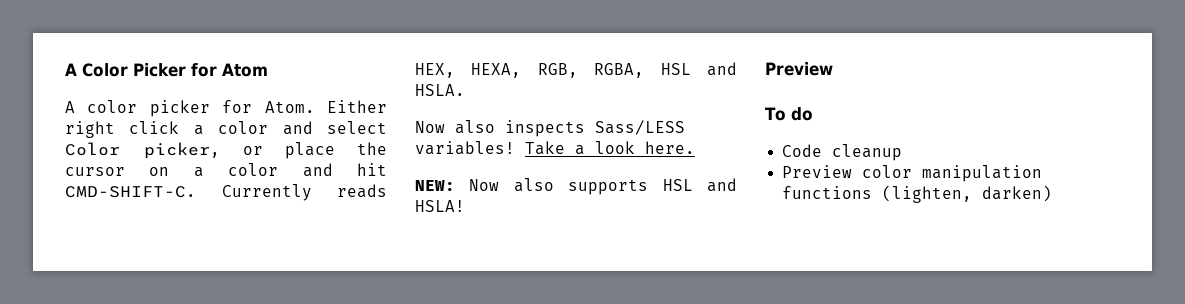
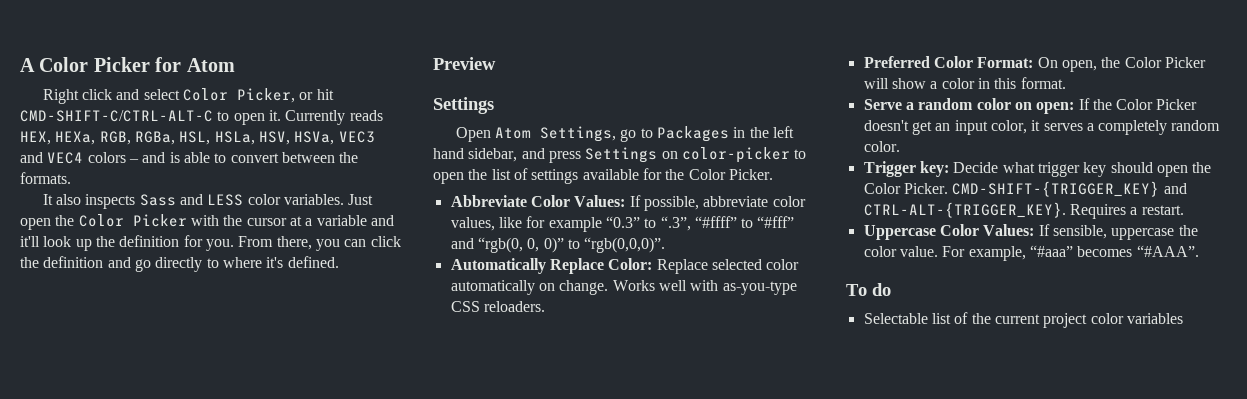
[65,100,387,117] [65,121,387,138] [65,142,387,159] [65,163,387,177] [65,184,387,201] [415,62,737,78] [415,84,465,96] [415,120,685,137] [415,141,695,155] [415,178,737,195] [415,200,465,212] [765,62,833,76] [765,107,813,121] [782,144,903,161] [782,165,1043,182] [782,185,1053,203] A color picker for Atom. Either right click a color and select Color picker, or place the cursor on a color and hit CMD-SHIFT-C. Currently reads HEX, HEXA, RGB, RGBA, HSL and HSLA. // Now also inspects Sass/LESS variables! Take a look here. // NEW: Now also supports HSL and HSLA! // Preview // To do // Code cleanup // Preview color manipulation functions (lighten, darken) -> [42,88,334,104] [20,110,383,125] [20,131,375,145] [20,152,359,164] [20,172,71,184] [42,194,374,209] [20,214,394,230] [20,235,401,251] [20,256,339,272] [433,57,496,70] [433,97,494,114] [455,126,794,142] [433,147,807,163] [433,168,773,184] [450,195,806,211] [450,216,795,232] [450,237,666,253] [450,258,800,274] [450,280,797,295] [450,301,545,312] [863,56,1206,72] [863,77,1066,89] [863,98,1198,114] [863,120,1221,135] [863,141,900,152] [863,161,1212,177] [863,181,1187,197] [863,202,1184,219] [863,224,1198,240] [863,245,1199,261] [846,283,891,296] [863,312,1183,328] Right click and select Color Picker, or hit CMD-SHIFT-C/CTRL-ALT-C to open it. Currently reads HEX, HEXa, RGB, RGBa, HSL, HSLa, HSV, HSVa, VEC3 and VEC4 colors – and is able to convert between the formats. // It also inspects Sass and LESS color variables. Just open the Color Picker with the cursor at a variable and it'll look up the definition for you. From there, you can click the definition and go directly to where it's defined. // Preview // Settings // Open Atom Settings, go to Packages in the left hand sidebar, and press Settings on color-picker to open the list of settings available for the Color Picker. // Abbreviate Color Values: If possible, abbreviate color values, like for example “0.3” to “.3”, “#ffff” to “#fff” and “rgb(0, 0, 0)” to “rgb(0,0,0)”. // Automatically Replace Color: Replace selected color automatically on change. Works well with as-you-type CSS reloaders. // Preferred Color Format: On open, the Color Picker will show a color in this format. // Serve a random color on open: If the Color Picker doesn't get an input color, it serves a completely random color. // Trigger key: Decide what trigger key should open the Color Picker. CMD-SHIFT-{TRIGGER_KEY} and CTRL-ALT-{TRIGGER_KEY}. Requires a restart. // Uppercase Color Values: If sensible, uppercase the color value. For example, “#aaa” becomes “#AAA”. // To do // Selectable list of the current project color variables

